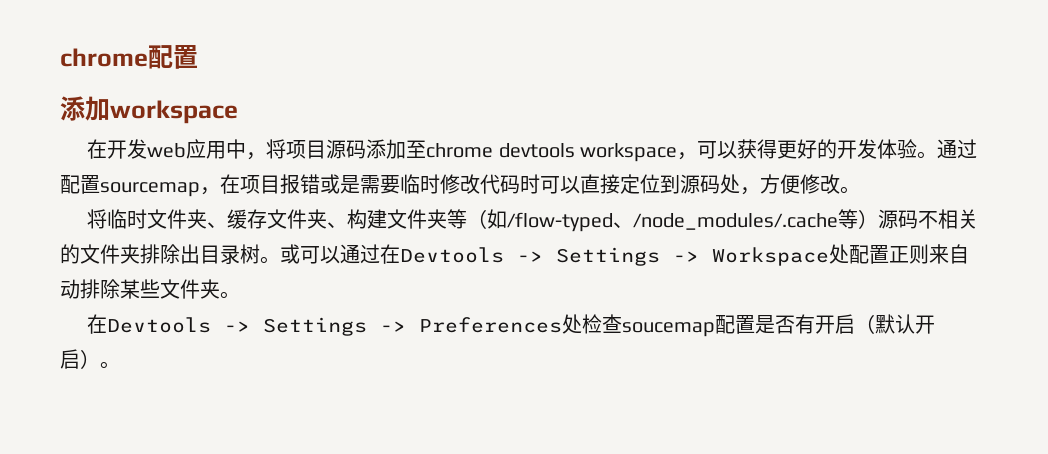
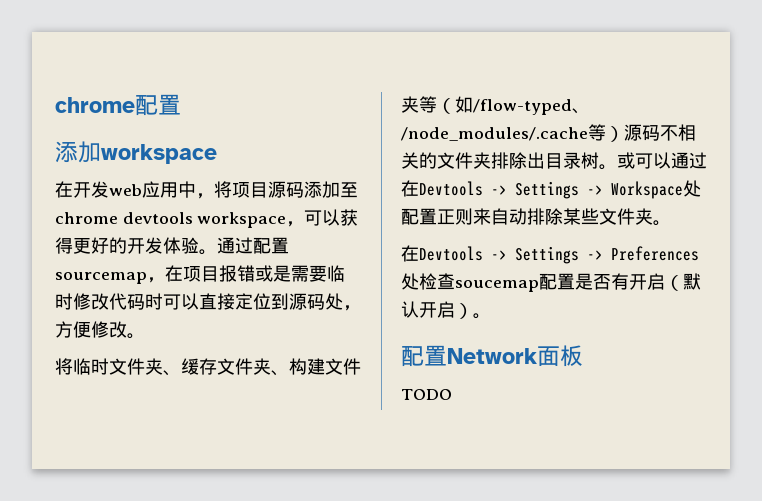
(120, 365) none -> [401,345,583,367] [401,389,452,400] // 配置Network面板 // TODO

